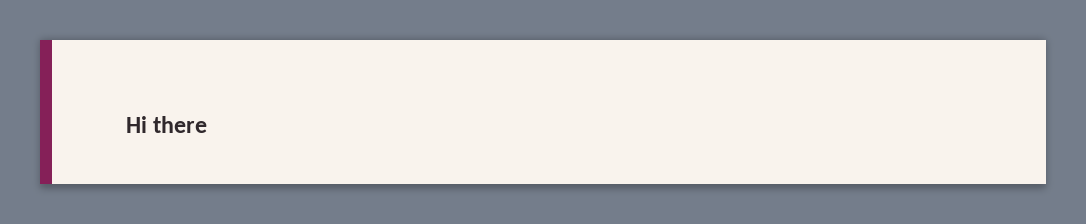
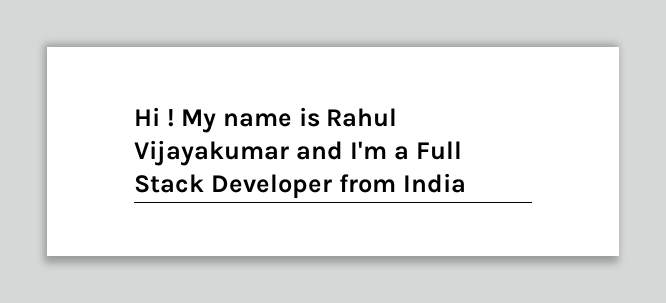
[153,116,208,133] there -> [166,107,398,133] [134,140,462,166] [134,173,466,199] ! My name is Rahul Vijayakumar and I'm a Full Stack Developer from India

